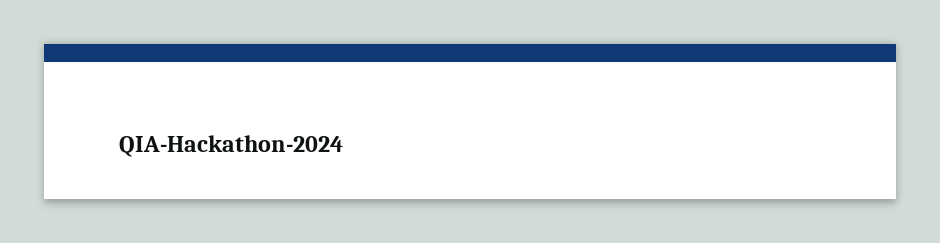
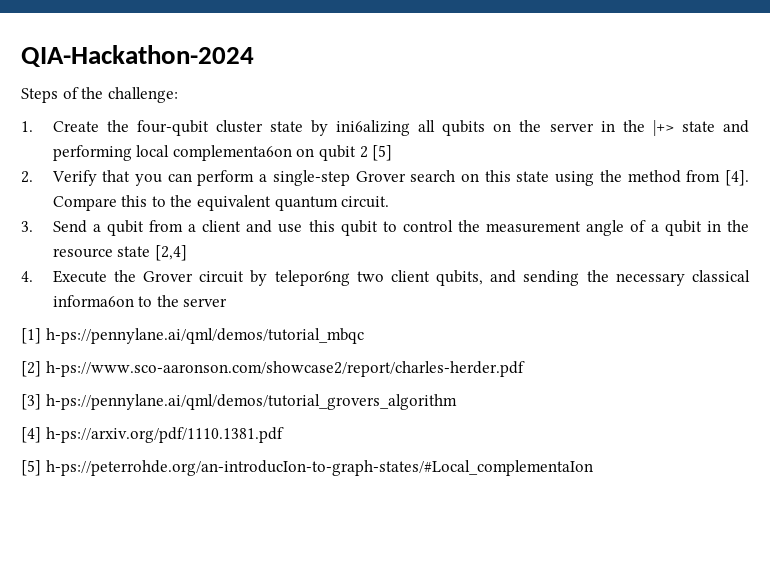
(343, 146) none -> [21,87,178,103] [21,120,749,136] [52,145,393,161] [21,170,749,186] [52,195,390,211] [21,220,750,236] [52,245,187,261] [21,270,750,286] [52,295,228,307] [21,328,364,344] [21,361,525,377] [21,394,457,410] [21,427,284,443] [21,460,593,476] // Steps of the challenge: // 1. Create the four-qubit cluster state by ini6alizing all qubits on the server in the |+> state and performing local complementa6on on qubit 2 [5] // 2. Verify that you can perform a single-step Grover search on this state using the method from [4]. Compare this to the equivalent quantum circuit. // 3. Send a qubit from a client and use this qubit to control the measurement angle of a qubit in the resource state [2,4] // 4. Execute the Grover circuit by telepor6ng two client qubits, and sending the necessary classical informa6on to the server // [1] h-ps://pennylane.ai/qml/demos/tutorial_mbqc // [2] h-ps://www.sco-aaronson.com/showcase2/report/charles-herder.pdf // [3] h-ps://pennylane.ai/qml/demos/tutorial_grovers_algorithm // [4] h-ps://arxiv.org/pdf/1110.1381.pdf // [5] h-ps://peterrohde.org/an-introducIon-to-graph-states/#Local_complementaIon

